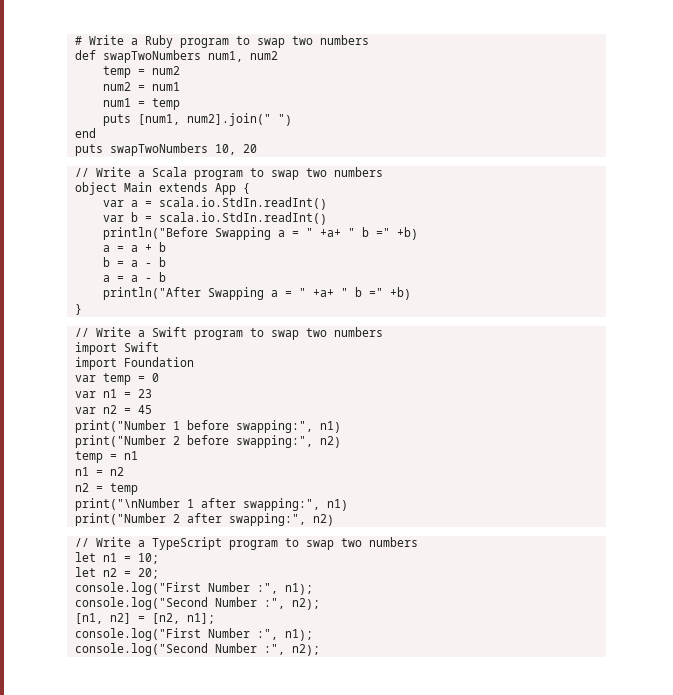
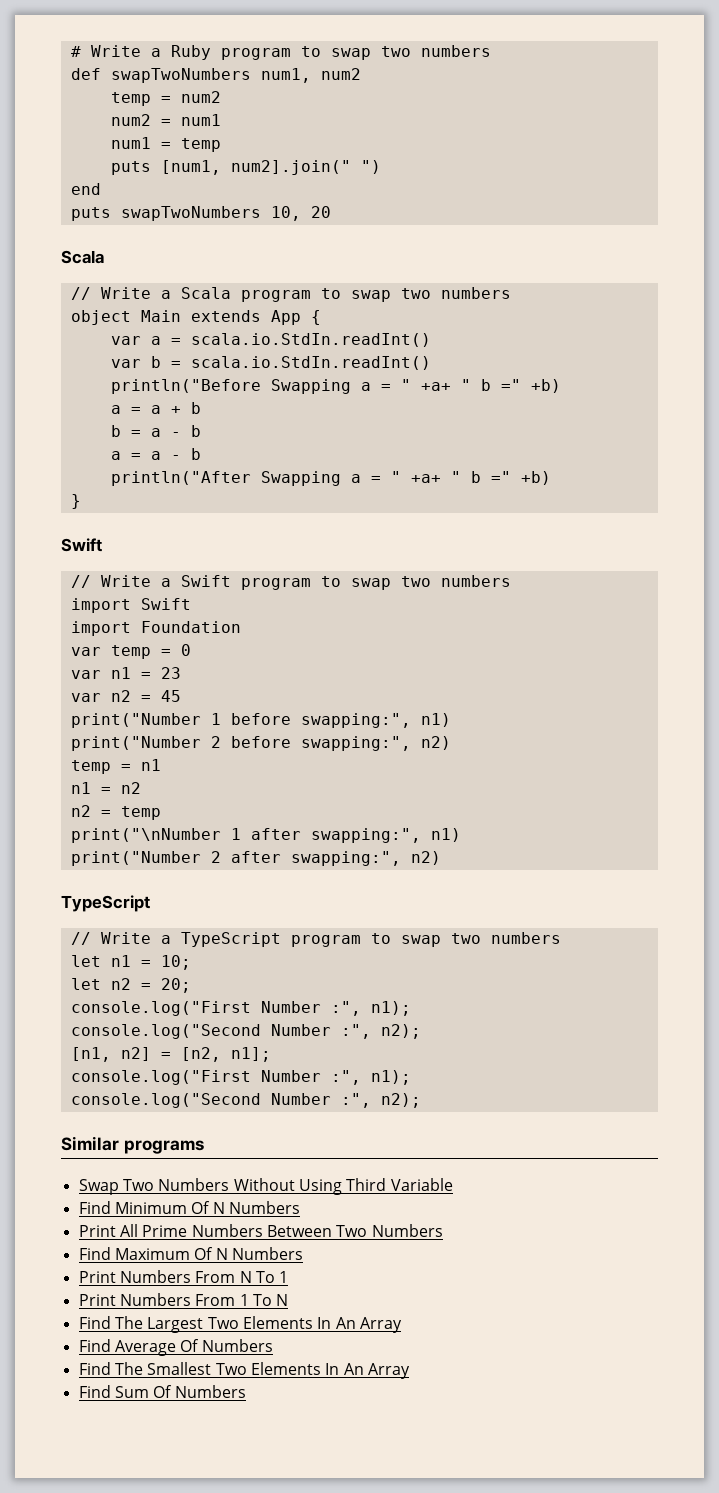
(257, 148) none -> [61,250,104,264] // Scala
(82, 309) none -> [61,538,102,552] // Swift
(334, 520) none -> [61,895,150,912] // TypeScript
(320, 650) none -> [61,1136,204,1154] [78,1178,453,1195] [78,1201,300,1214] [78,1224,443,1237] [78,1247,303,1260] [78,1270,289,1283] [78,1293,289,1306] [78,1316,402,1333] [78,1339,273,1356] [78,1362,410,1379] [78,1385,246,1398] // Similar programs // Swap Two Numbers Without Using Third Variable // Find Minimum Of N Numbers // Print All Prime Numbers Between Two Numbers // Find Maximum Of N Numbers // Print Numbers From N To 1 // Print Numbers From 1 To N // Find The Largest Two Elements In An Array // Find Average Of Numbers // Find The Smallest Two Elements In An Array // Find Sum Of Numbers

